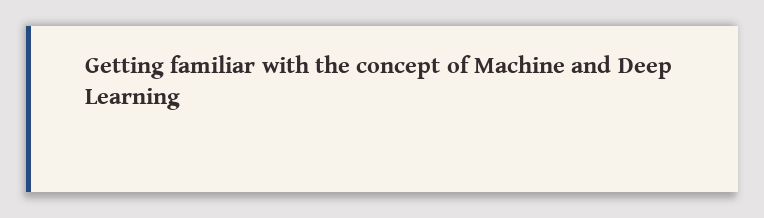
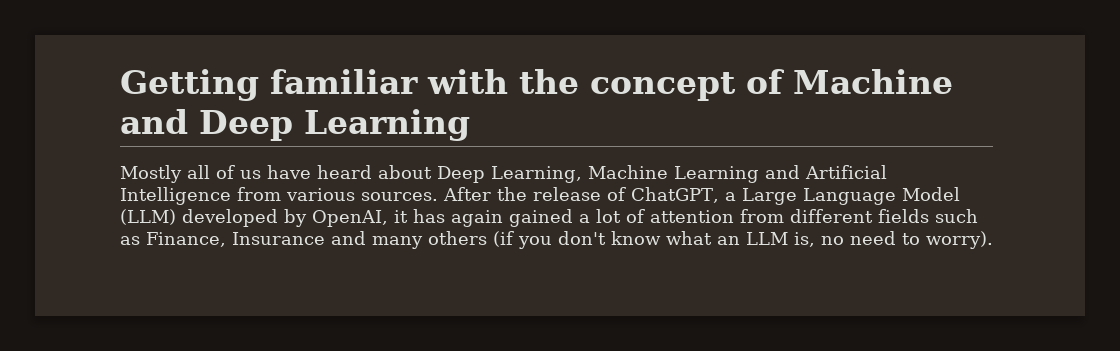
(180, 99) none -> [120,165,887,183] [120,187,960,205] [120,209,978,227] [120,231,993,249] // Mostly all of us have heard about Deep Learning, Machine Learning and Artificial Intelligence from various sources. After the release of ChatGPT, a Large Language Model (LLM) developed by OpenAI, it has again gained a lot of attention from different fields such as Finance, Insurance and many others (if you don't know what an LLM is, no need to worry).

